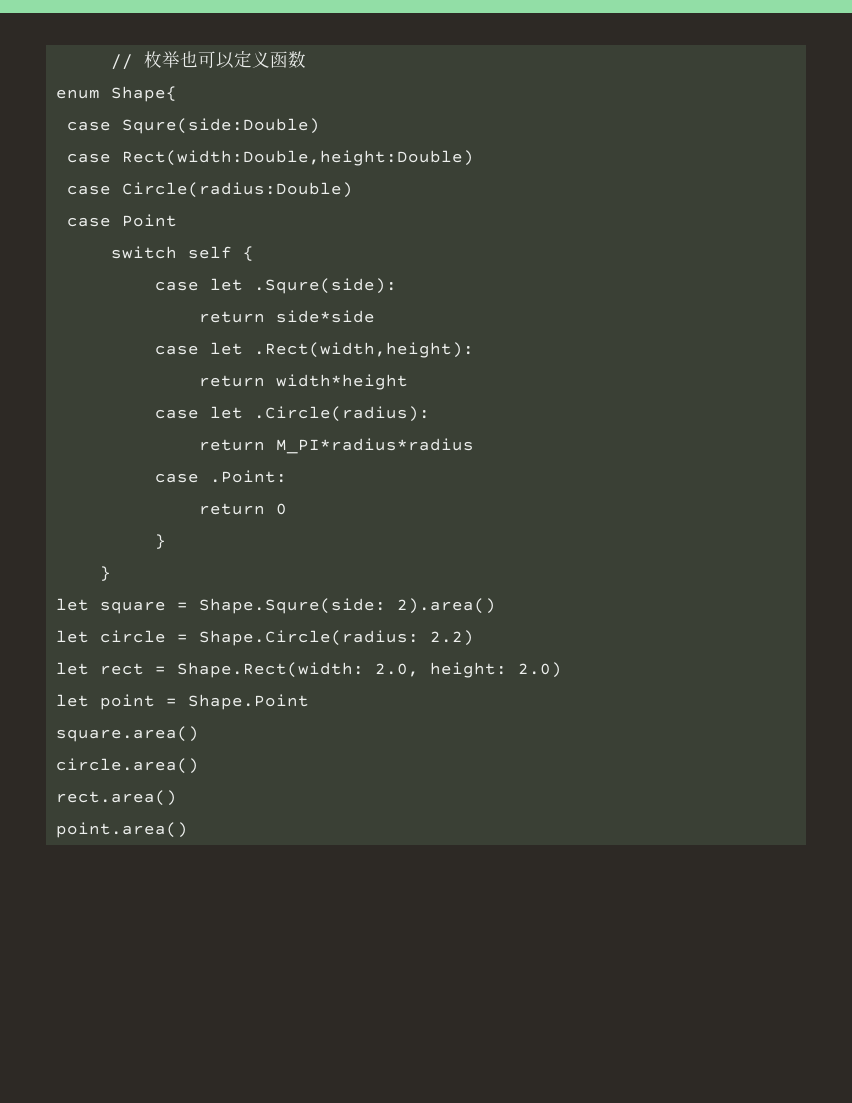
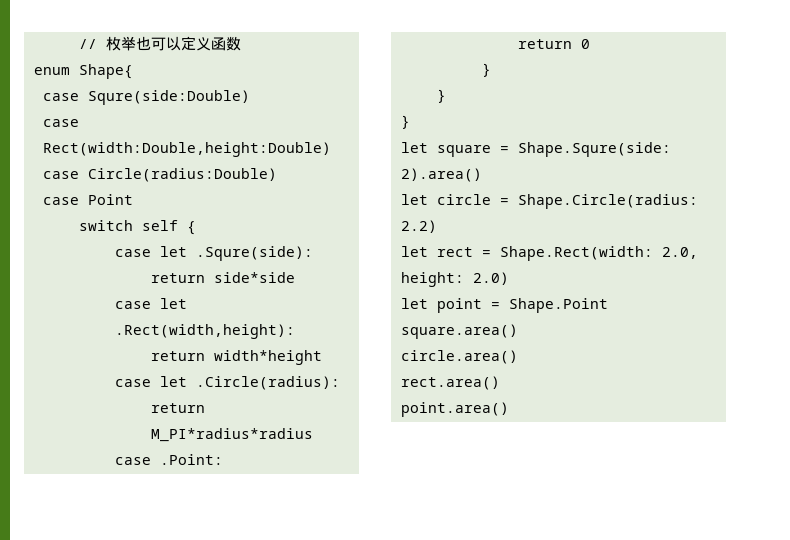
(111, 573) none -> [400,115,410,129] // }

